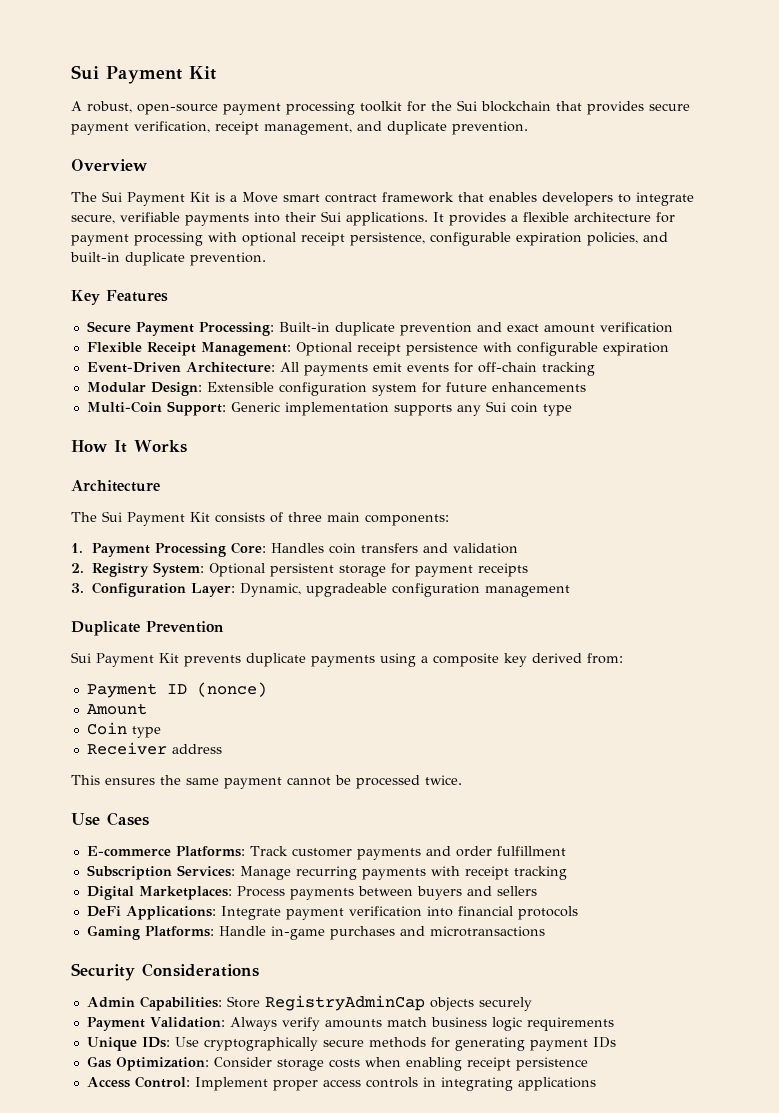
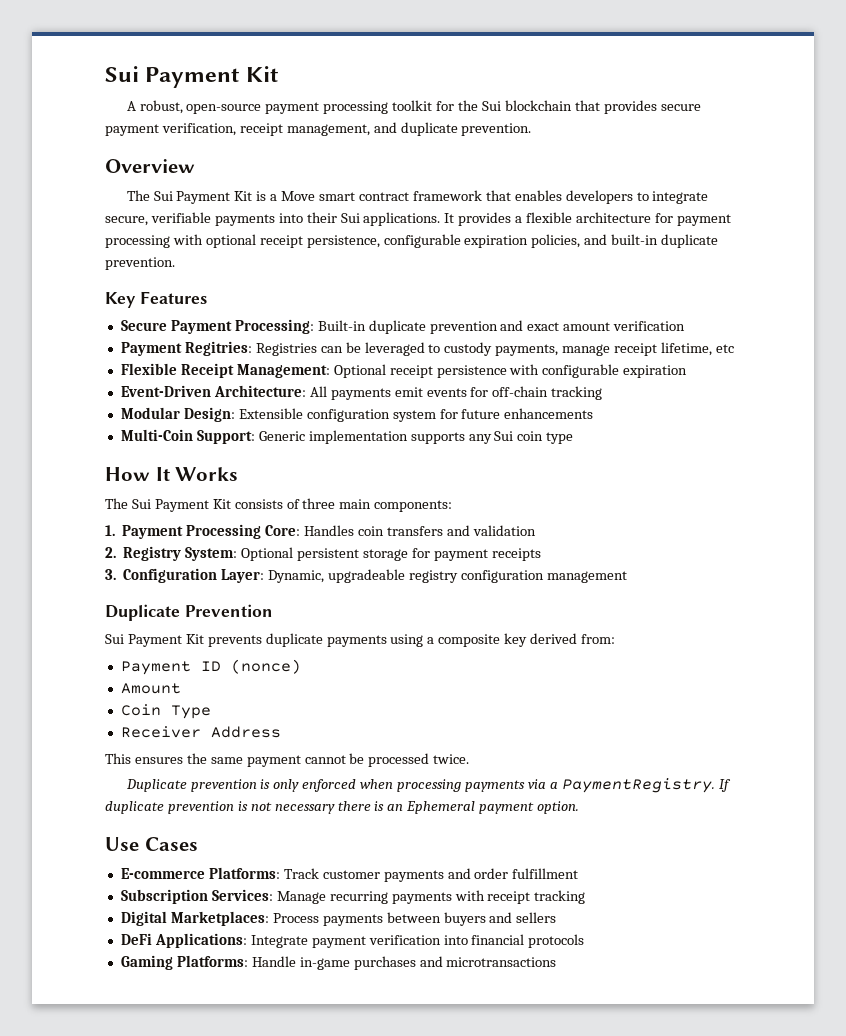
(673, 327) none -> [120,341,734,356] // Payment Regitries: Registries can be leveraged to custody payments, manage receipt lifetime, etc
[71,480,160,492] // Architecture -> (239, 474) none
(387, 590) none -> [408,570,458,583] registry
[131,726,161,738] type -> [170,705,211,719] Type
[171,744,222,754] address -> [210,726,281,738] Address
(462, 780) none -> [125,778,731,793] [105,801,580,814] // Duplicate prevention is only enforced when processing payments via a PaymentRegistry. If duplicate prevention is not necessary there is an Ephemeral payment option.
[71,963,259,981] [86,995,532,1011] [86,1017,614,1031] [86,1037,616,1051] [86,1056,588,1071] [86,1076,596,1091] // Security Considerations // Admin Capabilities: Store RegistryAdminCap objects securely // Payment Validation: Always verify amounts match business logic requirements // Unique IDs: Use cryptographically secure methods for generating payment IDs // Gas Optimization: Consider storage costs when enabling receipt persistence // Access Control: Implement proper access controls in integrating applications -> (557, 962) none

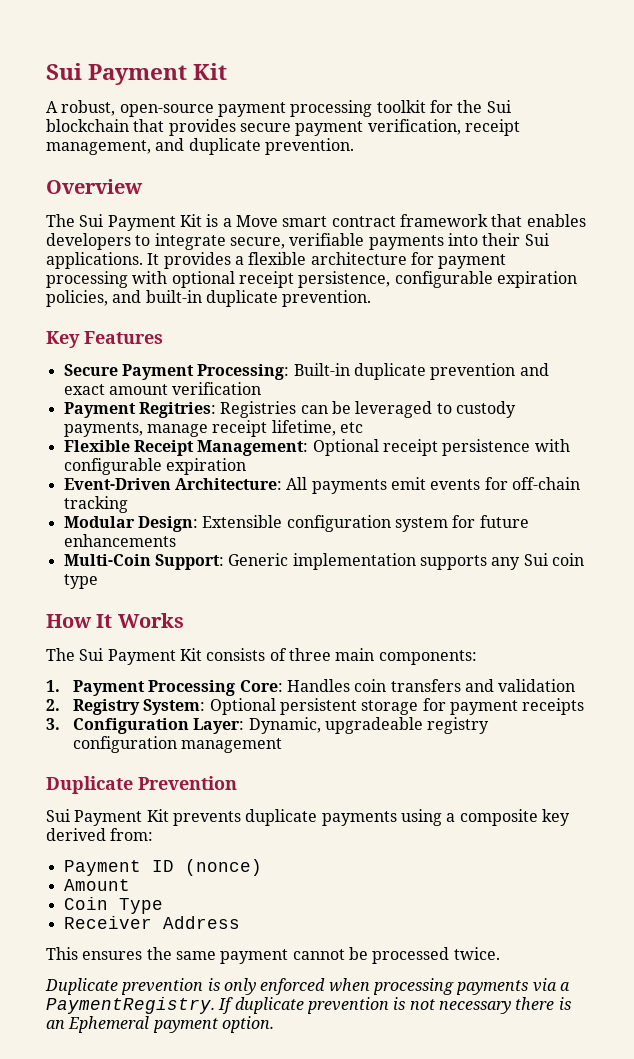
[105,837,198,851] [120,867,579,882] [120,889,586,904] [120,911,557,926] [120,933,585,948] [120,955,557,970] // Use Cases // E-commerce Platforms: Track customer payments and order fulfillment // Subscription Services: Manage recurring payments with receipt tracking // Digital Marketplaces: Process payments between buyers and sellers // DeFi Applications: Integrate payment verification into financial protocols // Gaming Platforms: Handle in-game purchases and microtransactions -> (274, 1024) none

